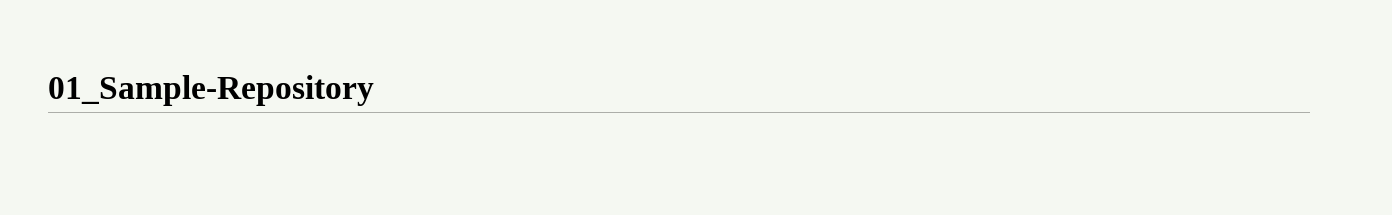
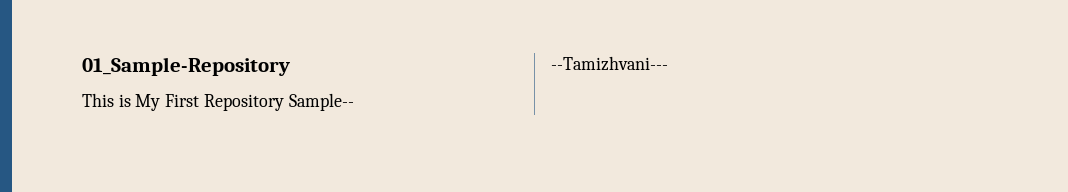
(374, 90) none -> [82,93,354,111] [551,56,668,71] // This is My First Repository Sample-- // --Tamizhvani---

